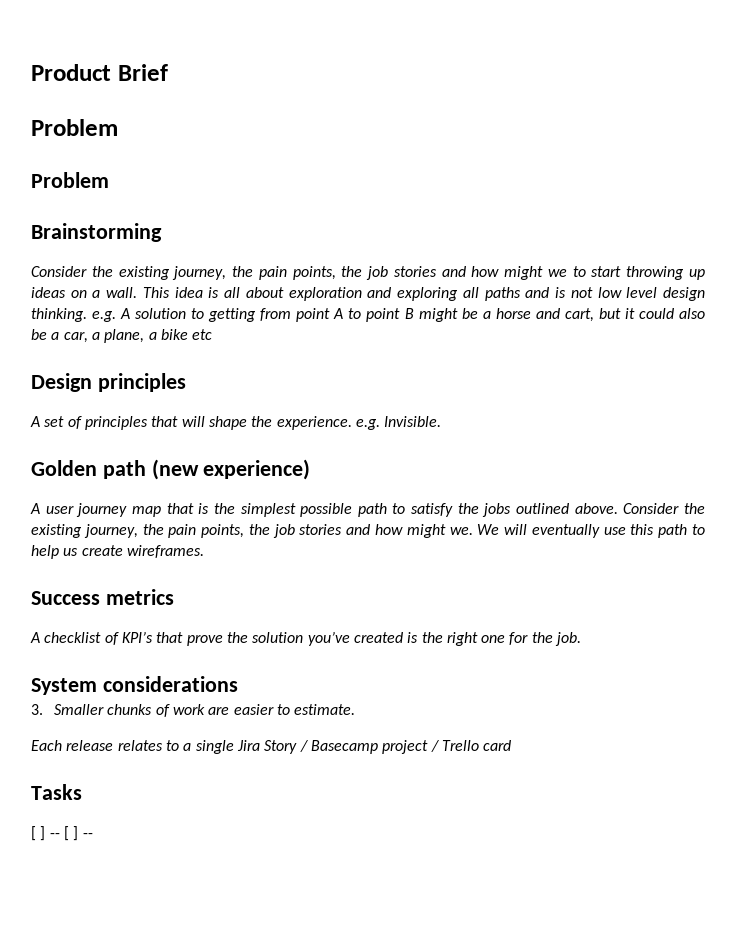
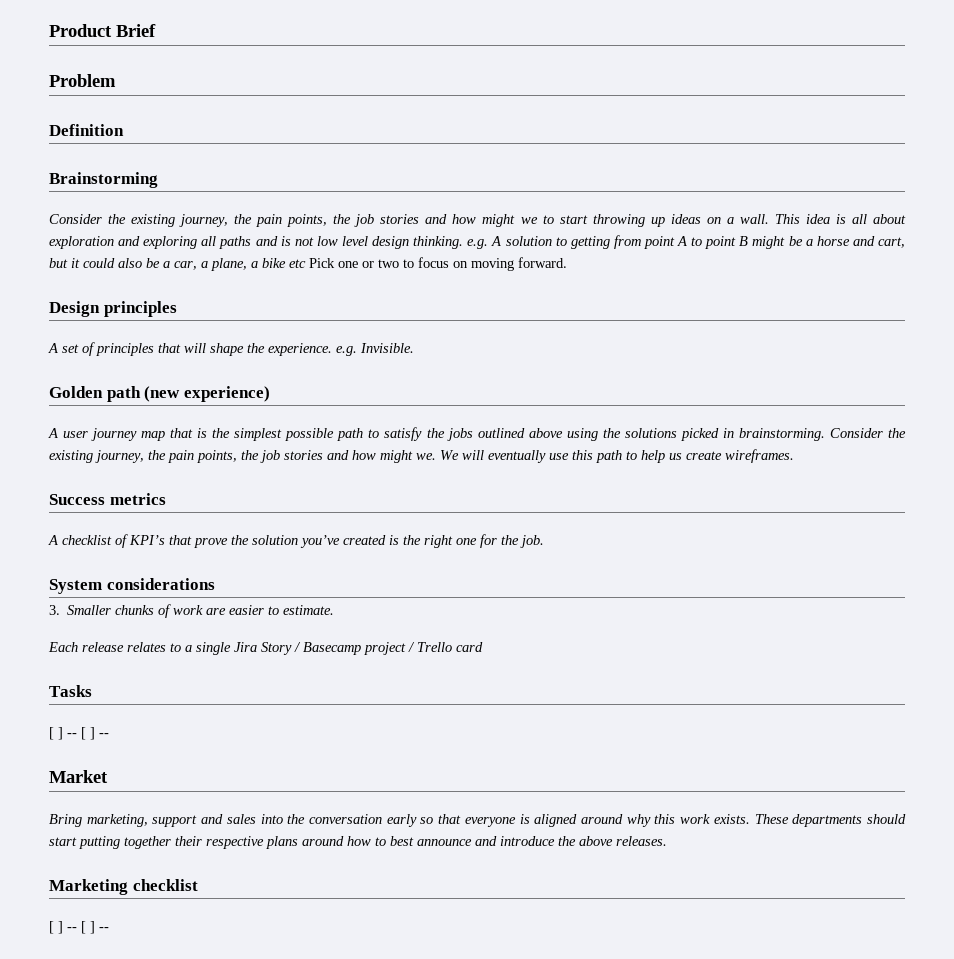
[31,172,109,188] Problem -> [49,124,124,136] Definition
(213, 334) none -> [309,257,567,271] Pick one or two to focus on moving forward.
[574,503,618,514] above. -> [528,428,825,441] above using the solutions picked in brainstorming.
(93, 835) none -> [49,770,108,783] [49,814,906,827] [49,836,667,849] [49,879,198,895] [49,921,109,934] // Market // Bring marketing, support and sales into the conversation early so that everyone is aligned around why this work exists. These departments should start putting together their respective plans around how to best announce and introduce the above releases. // Marketing checklist // [ ] -- [ ] --

